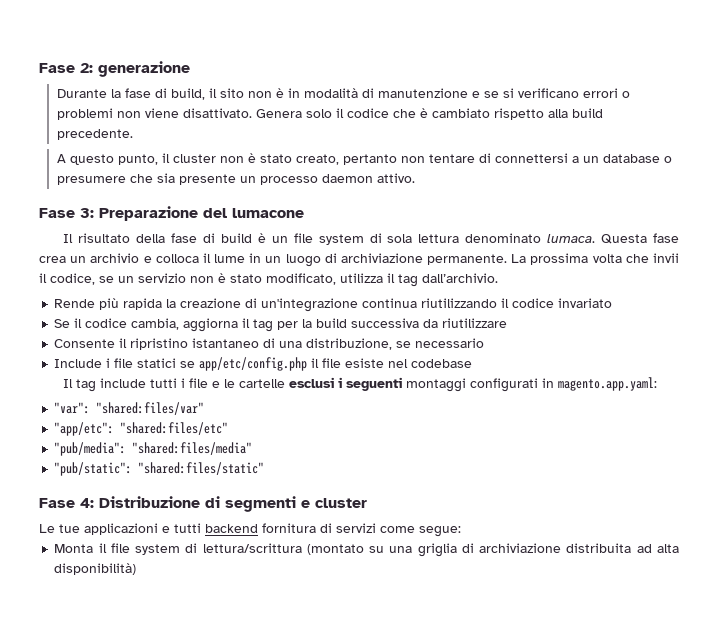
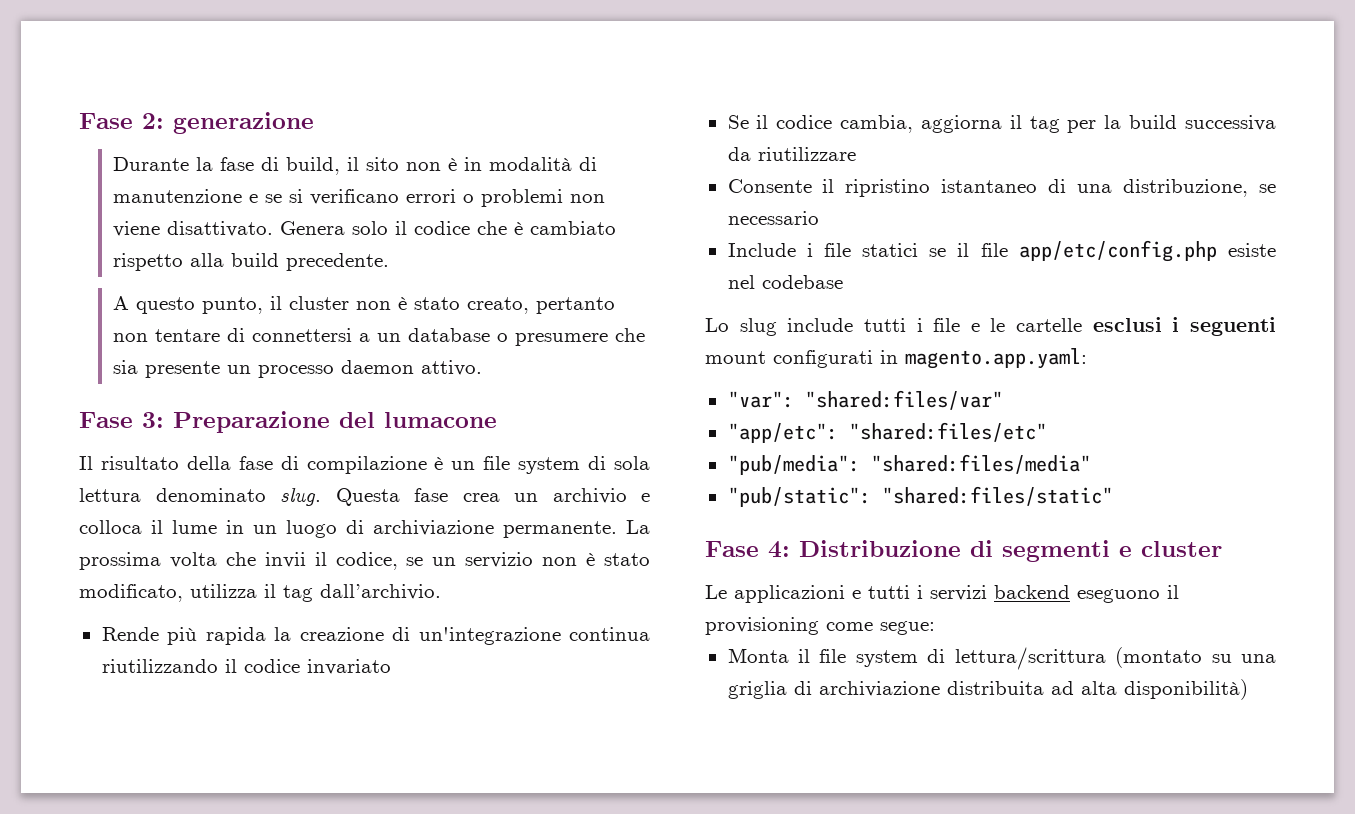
[220,233,252,243] build -> [306,456,427,474] compilazione
[547,234,596,243] lumaca. -> [280,487,321,506] slug.
[199,357,342,371] app/etc/config.php il file -> [957,240,1217,262] il file app/etc/config.php
[63,379,97,392] Il tag -> [705,318,777,336] Lo slug
[406,378,467,392] montaggi -> [705,351,766,364] mount
[59,524,80,533] tue -> (727, 592) none
[205,523,376,533] backend fornitura di servizi -> [917,585,1179,603] [705,617,819,635] i servizi backend eseguono il provisioning

